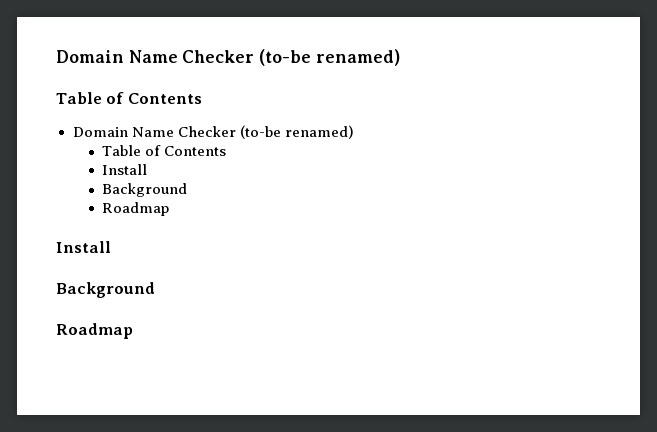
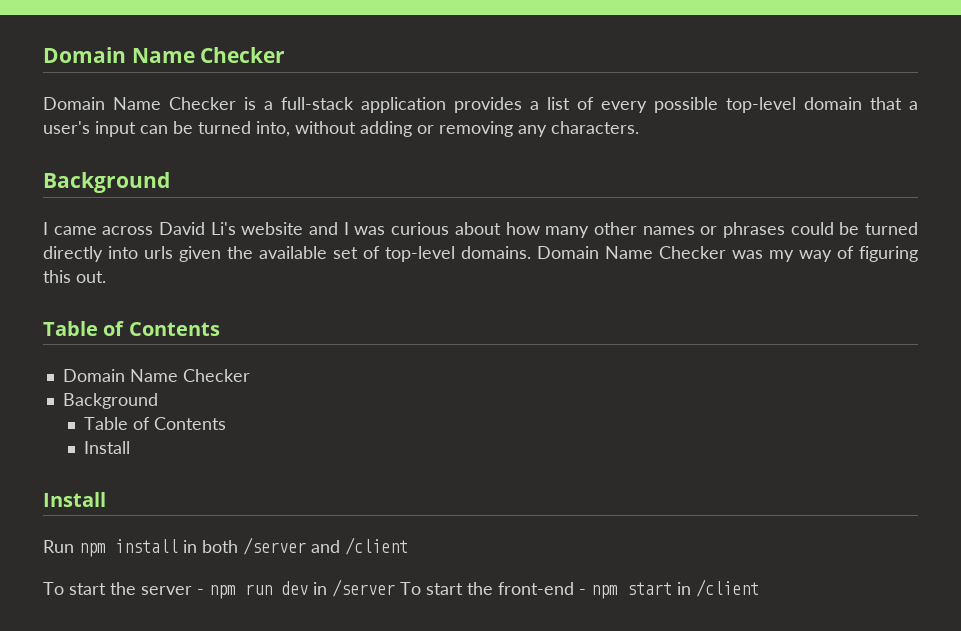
[56,49,400,66] Domain Name Checker (to-be renamed) -> [43,47,286,63] [43,97,918,113] [43,121,639,137] [43,172,170,193] [43,222,919,238] [43,246,918,262] [43,270,106,283] Domain Name Checker // Domain Name Checker is a full-stack application provides a list of every possible top-level domain that a user's input can be turned into, without adding or removing any characters. // Background // I came across David Li's website and I was curious about how many other names or phrases could be turned directly into urls given the available set of top-level domains. Domain Name Checker was my way of figuring this out.
[239,125,354,139] (to-be renamed) -> [62,393,158,409] // Background
[102,183,188,197] [102,202,170,216] [56,241,111,253] [56,282,155,298] [56,323,133,339] // Background // Roadmap // Install // Background // Roadmap -> [43,492,106,507] [43,537,408,557] [43,579,759,599] // Install // Run npm install in both /server and /client // To start the server - npm run dev in /server To start the front-end - npm start in /client

